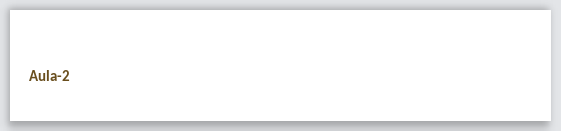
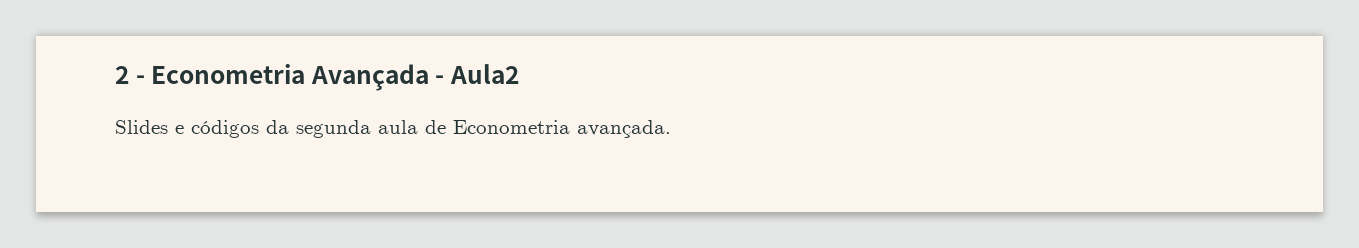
[29,70,70,81] Aula-2 -> [115,64,520,91] [115,120,671,138] 2 - Econometria Avançada - Aula2 // Slides e códigos da segunda aula de Econometria avançada.

